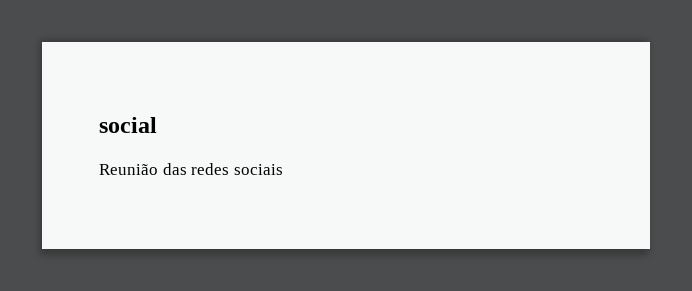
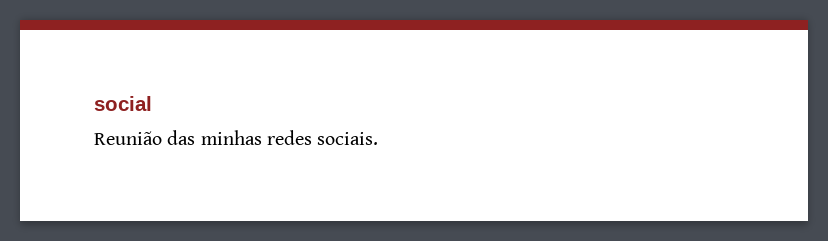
[191,163,283,175] redes sociais -> [200,130,379,145] minhas redes sociais.

